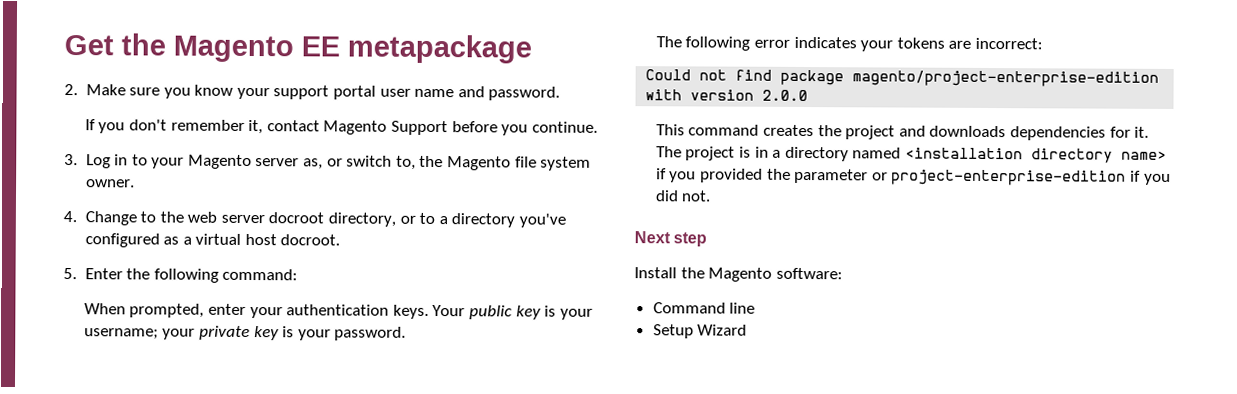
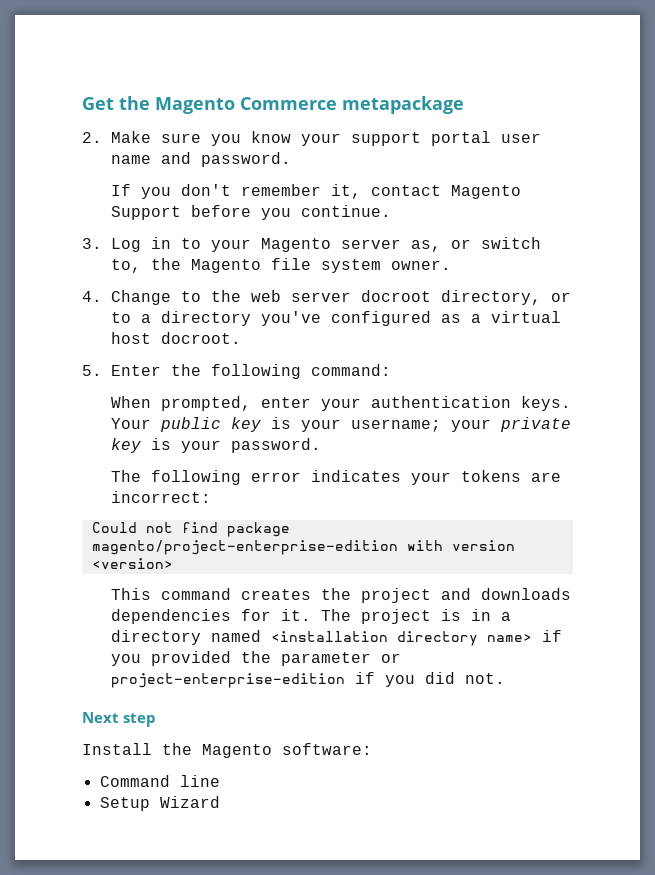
[301,36,340,57] EE -> [240,97,337,110] Commerce
[762,89,809,102] 2.0.0 -> [91,558,173,569] <version>

